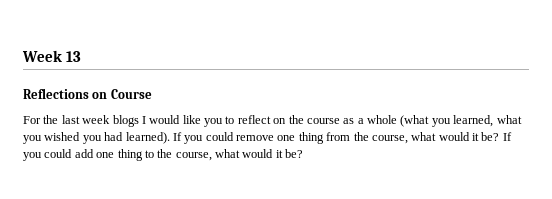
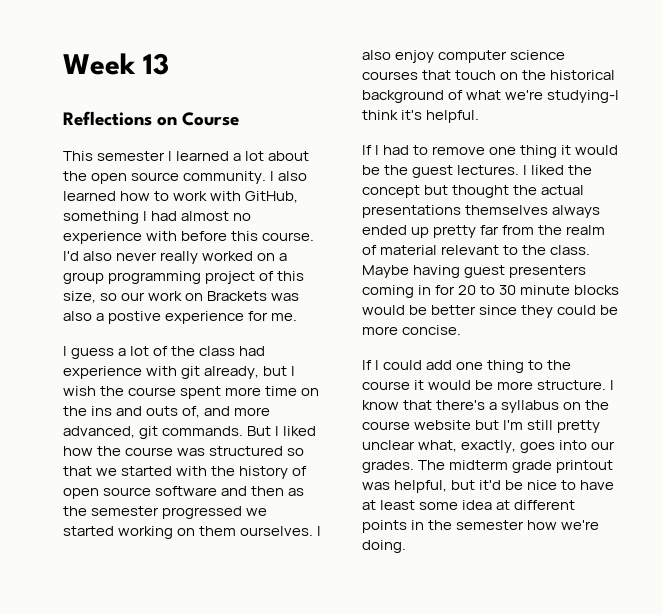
[23,115,522,127] [23,132,512,144] [23,152,42,161] For the last week blogs I would like you to reflect on the course as a whole (what you learned, what you wished you had learned). If you could remove one thing from the course, what would it be? If you -> [63,151,310,161] [63,171,308,184] [63,191,299,203] [63,211,252,224] [63,231,315,244] [63,251,288,264] [63,271,305,284] [63,291,300,303] [63,311,298,324] [63,346,266,359] [63,366,296,379] [63,386,320,399] [63,406,271,418] [63,426,317,439] [63,446,305,456] [63,466,308,479] [63,486,305,499] [63,506,268,519] [63,526,322,539] [362,50,566,63] [362,70,616,80] [362,90,620,103] [362,110,480,123] [362,145,619,158] [362,165,593,178] [362,185,585,198] [362,205,601,218] [362,225,606,238] [362,245,591,255] [362,265,587,278] [362,285,620,298] [362,305,619,318] [362,325,462,335] [362,360,380,370] This semester I learned a lot about the open source community. I also learned how to work with GitHub, something I had almost no experience with before this course. I'd also never really worked on a group programming project of this size, so our work on Brackets was also a postive experience for me. // I guess a lot of the class had experience with git already, but I wish the course spent more time on the ins and outs of, and more advanced, git commands. But I liked how the course was structured so that we started with the history of open source software and then as the semester progressed we started working on them ourselves. I also enjoy computer science courses that touch on the historical background of what we're studying-I think it's helpful. // If I had to remove one thing it would be the guest lectures. I liked the concept but thought the actual presentations themselves always ended up pretty far from the realm of material relevant to the class. Maybe having guest presenters coming in for 20 to 30 minute blocks would be better since they could be more concise. // If I
[175,149,304,161] course, what would it be? -> [362,380,615,390] [362,400,610,413] [362,420,601,433] [362,440,616,453] [362,460,614,473] [362,480,615,493] [362,500,576,510] [362,520,600,533] [362,540,406,553] course it would be more structure. I know that there's a syllabus on the course website but I'm still pretty unclear what, exactly, goes into our grades. The midterm grade printout was helpful, but it'd be nice to have at least some idea at different points in the semester how we're doing.

